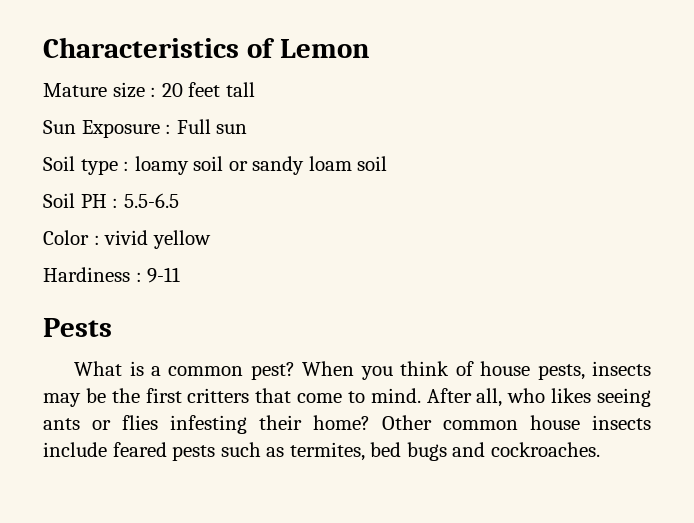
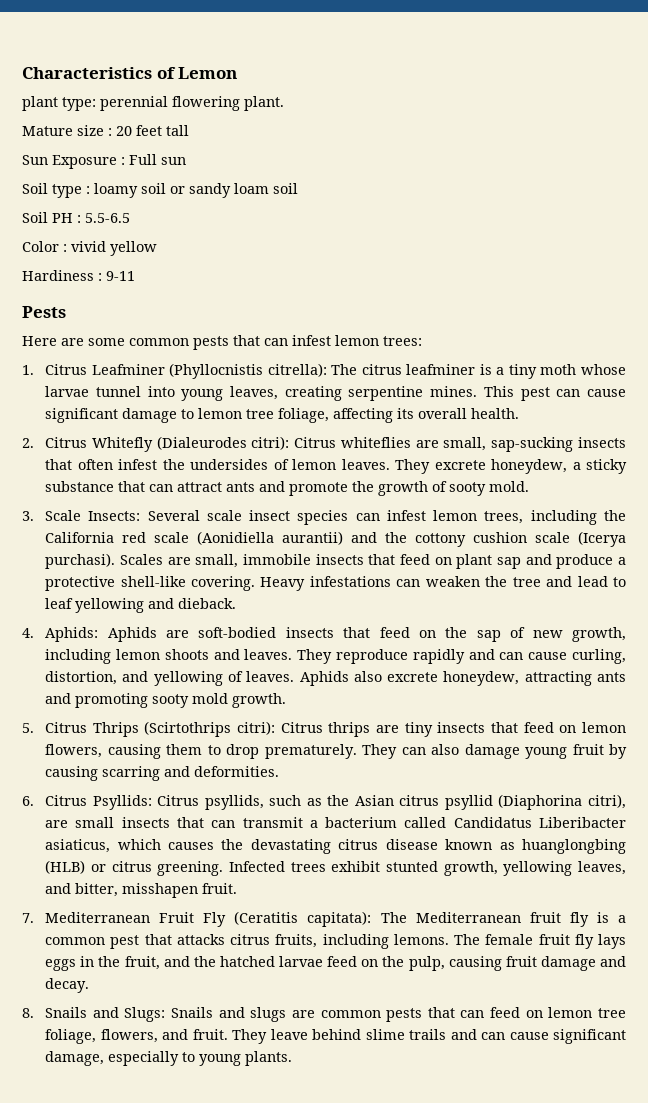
(370, 48) none -> [22,96,284,111] // plant type: perennial flowering plant.
[74,361,652,380] [43,388,652,407] [43,415,651,434] [43,442,600,461] What is a common pest? When you think of house pests, insects may be the first critters that come to mind. After all, who likes seeing ants or flies infesting their home? Other common house insects include feared pests such as termites, bed bugs and cockroaches. -> [22,335,422,350] [22,363,626,379] [45,386,626,401] [45,408,520,423] [22,436,626,452] [45,459,627,474] [45,481,530,496] [22,510,627,525] [45,531,627,547] [45,553,627,569] [45,576,626,591] [45,598,237,613] [22,627,626,642] [45,649,627,664] [45,671,626,686] [45,693,287,708] [22,721,626,737] [45,744,627,759] [45,766,280,781] [22,794,626,810] [45,817,626,828] [45,839,627,854] [45,860,626,876] [45,883,238,898] [22,911,626,927] [45,934,626,949] [45,956,626,971] [45,978,90,993] [22,1007,626,1022] [45,1029,626,1044] [45,1051,293,1066] Here are some common pests that can infest lemon trees: // 1. Citrus Leafminer (Phyllocnistis citrella): The citrus leafminer is a tiny moth whose larvae tunnel into young leaves, creating serpentine mines. This pest can cause significant damage to lemon tree foliage, affecting its overall health. // 2. Citrus Whitefly (Dialeurodes citri): Citrus whiteflies are small, sap-sucking insects that often infest the undersides of lemon leaves. They excrete honeydew, a sticky substance that can attract ants and promote the growth of sooty mold. // 3. Scale Insects: Several scale insect species can infest lemon trees, including the California red scale (Aonidiella aurantii) and the cottony cushion scale (Icerya purchasi). Scales are small, immobile insects that feed on plant sap and produce a protective shell-like covering. Heavy infestations can weaken the tree and lead to leaf yellowing and dieback. // 4. Aphids: Aphids are soft-bodied insects that feed on the sap of new growth, including lemon shoots and leaves. They reproduce rapidly and can cause curling, distortion, and yellowing of leaves. Aphids also excrete honeydew, attracting ants and promoting sooty mold growth. // 5. Citrus Thrips (Scirtothrips citri): Citrus thrips are tiny insects that feed on lemon flowers, causing them to drop prematurely. They can also damage young fruit by causing scarring and deformities. // 6. Citrus Psyllids: Citrus psyllids, such as the Asian citrus psyllid (Diaphorina citri), are small insects that can transmit a bacterium called Candidatus Liberibacter asiaticus, which causes the devastating citrus disease known as huanglongbing (HLB) or citrus greening. Infected trees exhibit stunted growth, yellowing leaves, and bitter, misshapen fruit. // 7. Mediterranean Fruit Fly (Ceratitis capitata): The Mediterranean fruit fly is a common pest that attacks citrus fruits, including lemons. The female fruit fly lays eggs in the fruit, and the hatched larvae feed on the pulp, causing fruit damage and decay. // 8. Snails and Slugs: Snails and slugs are common pests that can feed on lemon tree foliage, flowers, and fruit. They leave behind slime trails and can cause significant damage, especially to young plants.

